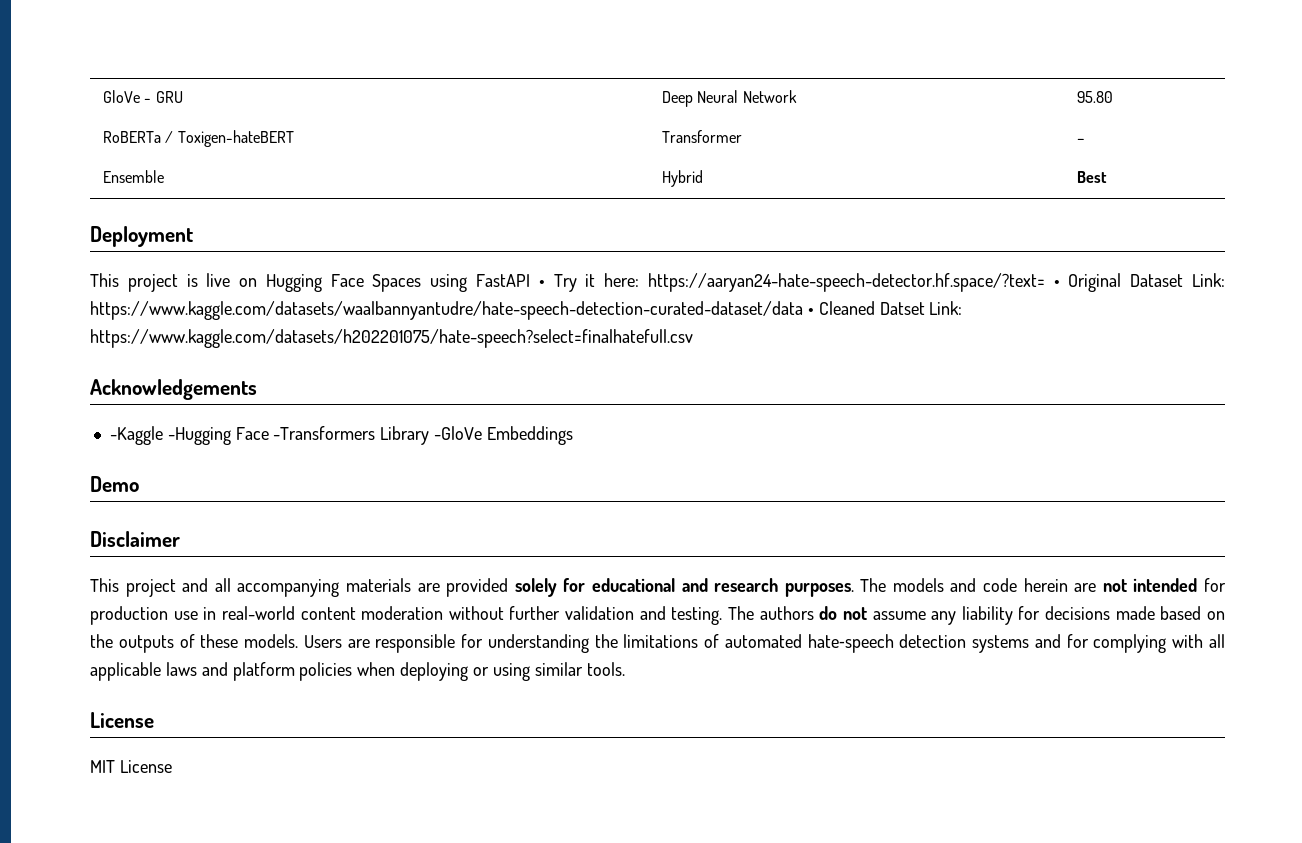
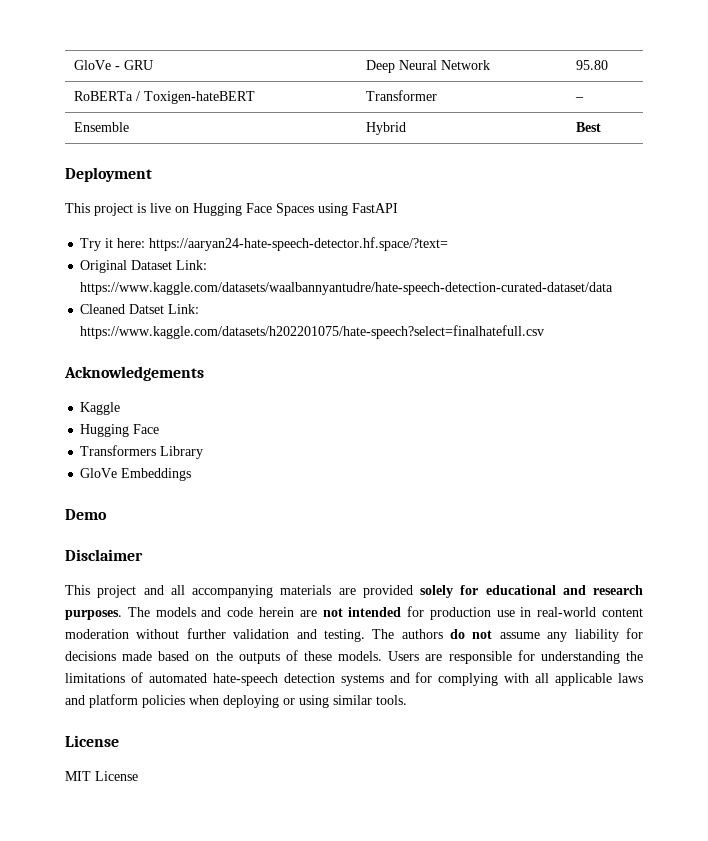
[538,280,545,287] • -> (398, 208) //
[1053,280,1060,287] • -> (449, 244) //
[807,308,814,315] • -> (614, 288) //
[109,426,376,445] -Kaggle -Hugging Face -Transformers -> [80,402,121,415] [80,424,160,437] [80,445,157,456] Kaggle // Hugging Face // Transformers
[434,426,483,440] -GloVe -> [80,468,118,478] // GloVe

